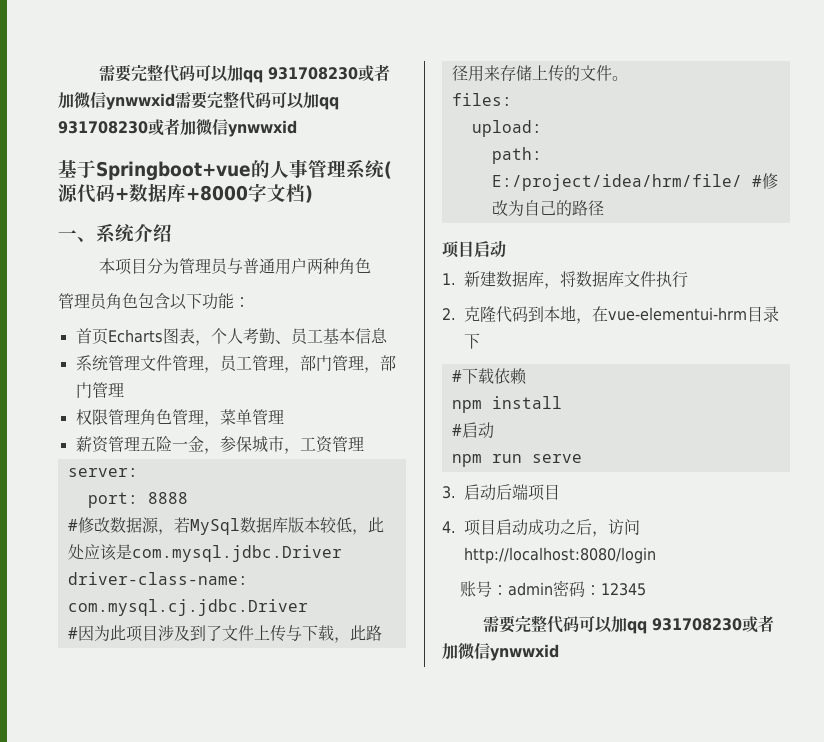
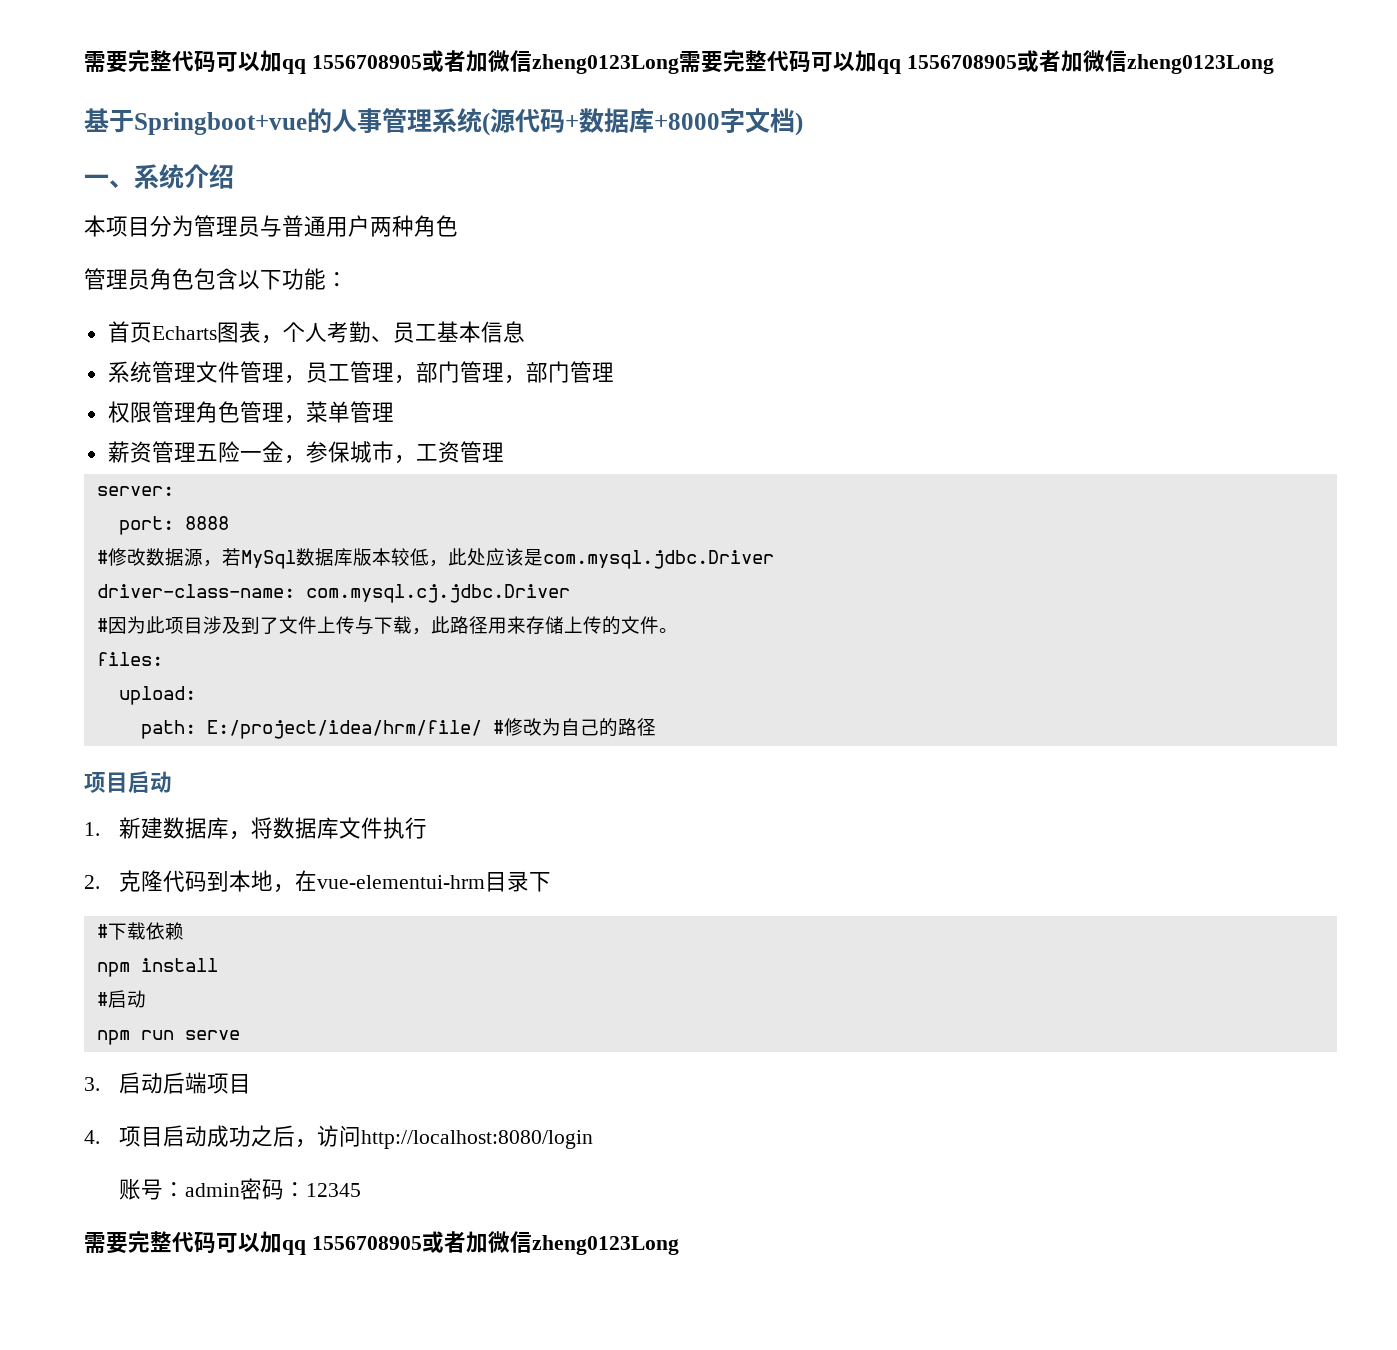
[99,64,391,83] [58,91,339,110] [58,118,297,137] 需要完整代码可以加qq 931708230或者加微信ynwwxid需要完整代码可以加qq 931708230或者加微信ynwwxid -> [84,50,1274,74] 需要完整代码可以加qq 1556708905或者加微信zheng0123Long需要完整代码可以加qq 1556708905或者加微信zheng0123Long
[652,615,775,633] [442,642,559,661] 931708230或者加微信ynwwxid -> [311,1231,679,1255] 1556708905或者加微信zheng0123Long

